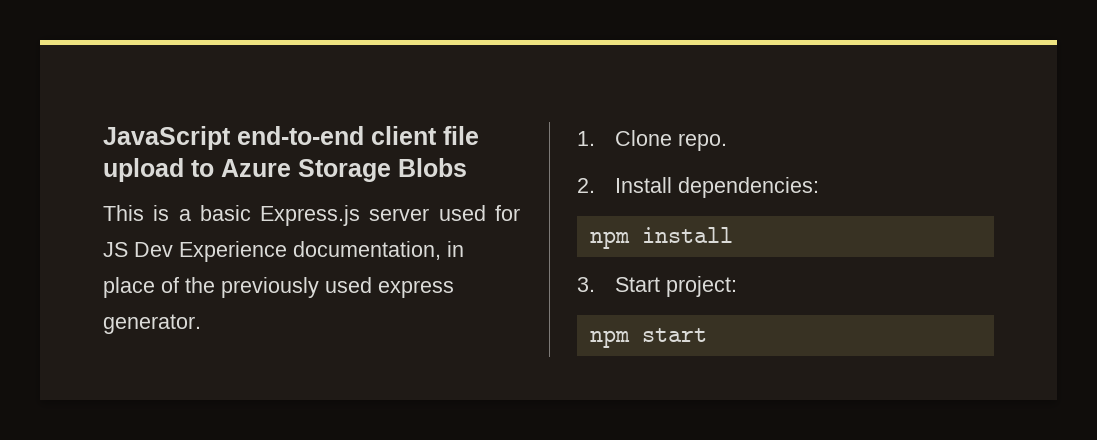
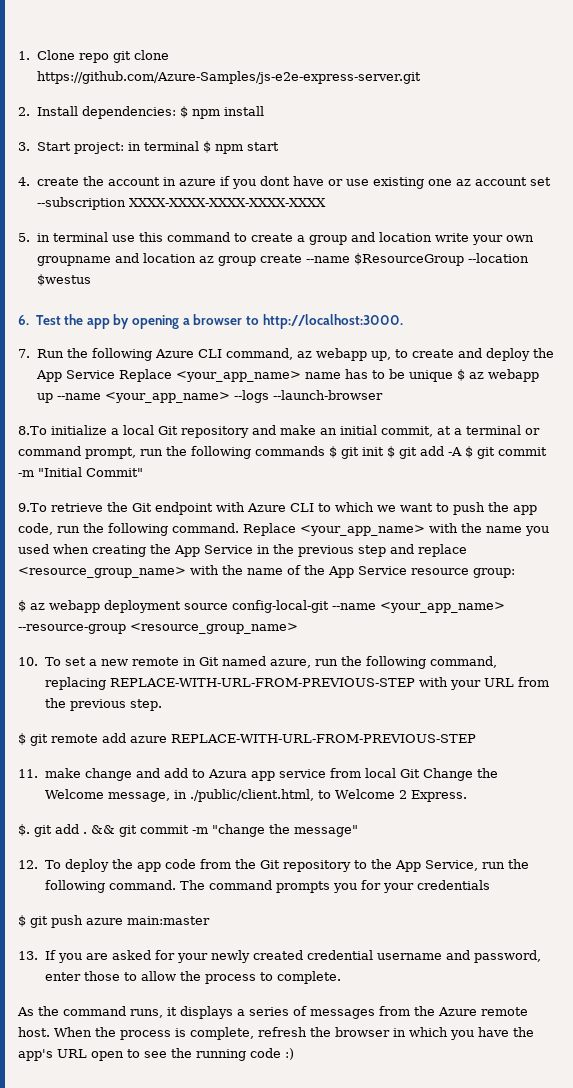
[103,126,479,150] [103,158,467,182] [103,205,520,226] [103,241,464,262] [103,277,454,298] [103,314,201,334] [577,130,727,151] JavaScript end-to-end client file upload to Azure Storage Blobs // This is a basic Express.js server used for JS Dev Experience documentation, in place of the previously used express generator. // 1. Clone repo. -> [18,50,169,63] [36,71,422,84] 1. Clone repo git clone https://github.com/Azure-Samples/js-e2e-express-server.git
(819, 187) // -> [179,106,188,118] $
(737, 286) // -> [127,141,211,153] in terminal $
(707, 335) none -> [18,176,551,189] [36,197,326,210] [18,232,534,245] [36,253,529,266] [36,274,91,286] [18,314,403,329] [18,348,554,361] [35,369,539,382] [36,390,383,403] [18,425,540,438] [18,446,547,459] [18,467,143,477] [18,502,537,515] [18,523,549,536] [18,544,467,557] [18,565,515,578] [18,600,505,613] [18,623,298,634] [18,656,498,669] [44,677,549,690] [44,698,162,711] [18,733,476,746] [18,768,498,781] [44,789,468,802] [18,824,358,837] [18,859,530,872] [44,880,490,893] [18,915,210,928] [18,950,541,963] [44,971,341,984] [17,1006,528,1019] [18,1027,534,1040] [18,1048,294,1061] // 4. create the account in azure if you dont have or use existing one az account set --subscription XXXX-XXXX-XXXX-XXXX-XXXX // 5. in terminal use this command to create a group and location write your own groupname and location az group create --name $ResourceGroup --location $westus // 6. Test the app by opening a browser to http://localhost:3000. // 7. Run the following Azure CLI command, az webapp up, to create and deploy the App Service Replace <your_app_name> name has to be unique $ az webapp up --name <your_app_name> --logs --launch-browser // 8.To initialize a local Git repository and make an initial commit, at a terminal or command prompt, run the following commands $ git init $ git add -A $ git commit -m "Initial Commit" // 9.To retrieve the Git endpoint with Azure CLI to which we want to push the app code, run the following command. Replace <your_app_name> with the name you used when creating the App Service in the previous step and replace <resource_group_name> with the name of the App Service resource group: // $ az webapp deployment source config-local-git --name <your_app_name> --resource-group <resource_group_name> // 10. To set a new remote in Git named azure, run the following command, replacing REPLACE-WITH-URL-FROM-PREVIOUS-STEP with your URL from the previous step. // $ git remote add azure REPLACE-WITH-URL-FROM-PREVIOUS-STEP // 11. make change and add to Azura app service from local Git Change the Welcome message, in ./public/client.html, to Welcome 2 Express. // $. git add . && git commit -m "change the message" // 12. To deploy the app code from the Git repository to the App Service, run the following command. The command prompts you for your credentials // $ git push azure main:master // 13. If you are asked for your newly created credential username and password, enter those to allow the process to complete. // As the command runs, it displays a series of messages from the Azure remote host. When the process is complete, refresh the browser in which you have the app's URL open to see the running code :)

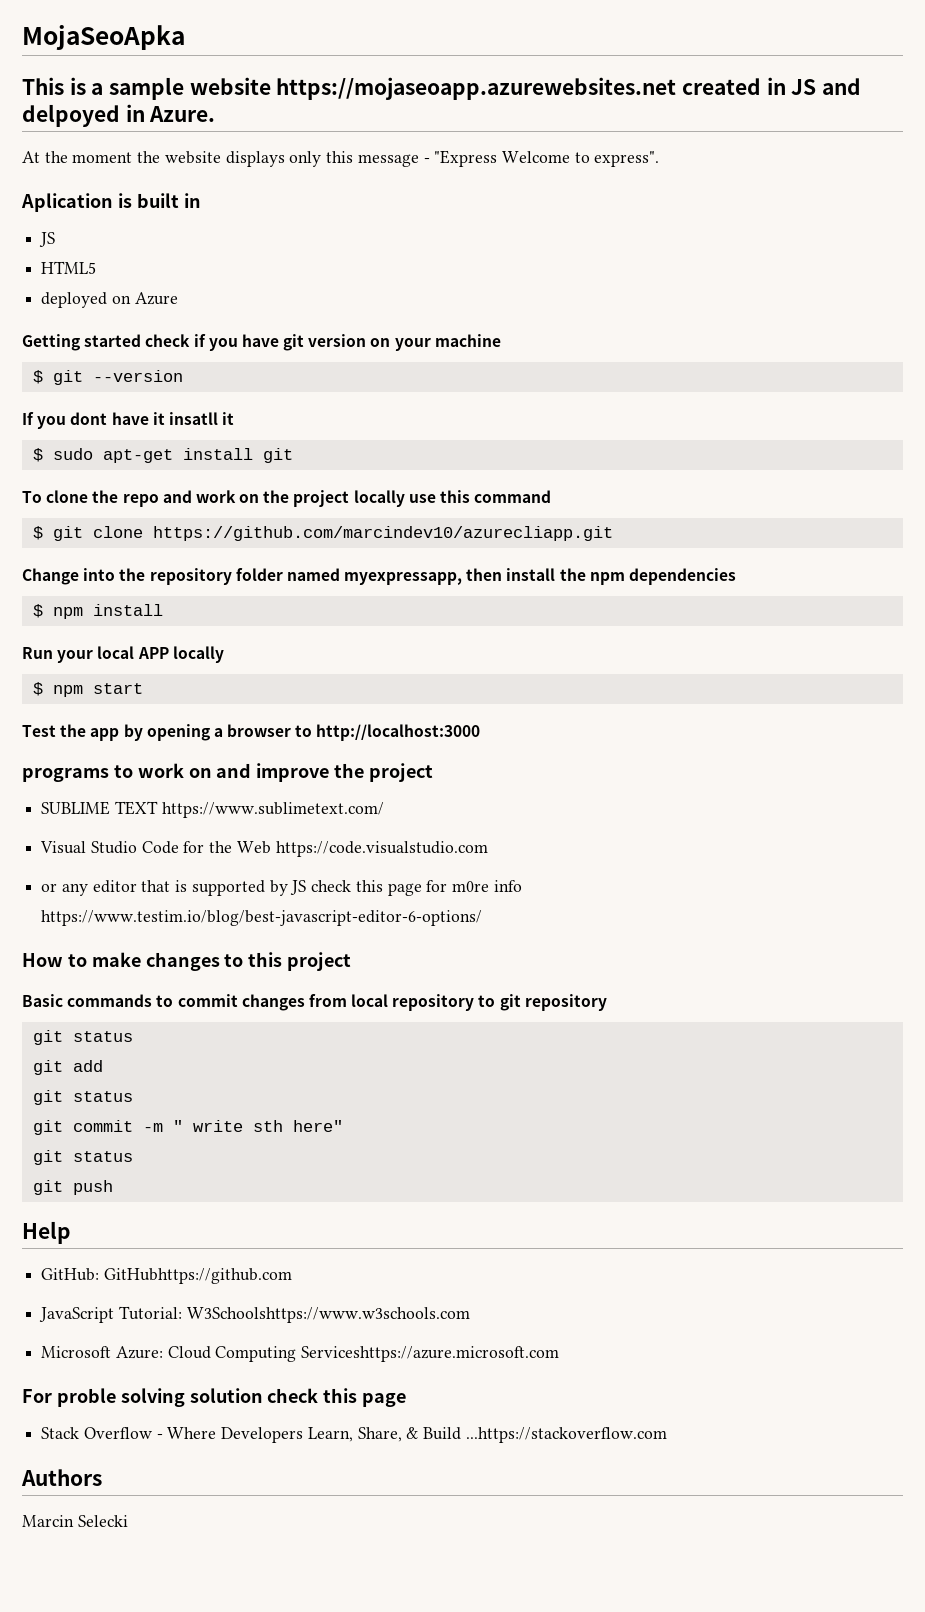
[18,50,169,63] [36,71,422,84] [18,106,264,119] [18,141,279,154] [18,176,551,189] [36,197,326,210] [18,232,534,245] [36,253,529,266] [36,274,91,286] [18,315,29,325] 1. Clone repo git clone https://github.com/Azure-Samples/js-e2e-express-server.git // 2. Install dependencies: $ npm install // 3. Start project: in terminal $ npm start // 4. create the account in azure if you dont have or use existing one az account set --subscription XXXX-XXXX-XXXX-XXXX-XXXX // 5. in terminal use this command to create a group and location write your own groupname and location az group create --name $ResourceGroup --location $westus // 6. -> [22,25,185,50] [22,77,862,100] [22,104,216,127] [22,150,660,167] [21,193,201,212] [39,232,56,247] [41,261,97,274] [41,292,178,308] [22,334,501,351] [32,370,183,385] [22,412,235,429] [32,448,293,463] [22,490,552,507] [32,526,613,541] [22,568,737,585] [32,604,163,619] [22,646,224,663] [32,682,143,697] MojaSeoApka // This is a sample website https://mojaseoapp.azurewebsites.net created in JS and delpoyed in Azure. // At the moment the website displays only this message - "Express Welcome to express". // Aplication is built in // JS // HTML5 // deployed on Azure // Getting started check if you have git version on your machine // $ git --version // If you dont have it insatll it // $ sudo apt-get install git // To clone the repo and work on the project locally use this command // $ git clone https://github.com/marcindev10/azurecliapp.git // Change into the repository folder named myexpressapp, then install the npm dependencies // $ npm install // Run your local APP locally // $ npm start //
[262,314,403,329] [18,348,554,361] [35,369,539,382] [36,390,383,403] [18,425,540,438] [18,446,547,459] [18,467,143,477] [18,502,537,515] [18,523,549,536] [18,544,467,557] [18,565,515,578] [18,600,505,613] [18,623,298,634] [18,656,498,669] [44,677,549,690] [44,698,162,711] [18,733,476,746] [18,768,498,781] [44,789,468,802] [18,824,358,837] [18,859,530,872] [44,880,490,893] [18,915,210,928] [18,950,541,963] [44,971,341,984] [17,1006,528,1019] [18,1027,534,1040] [18,1048,294,1061] http://localhost:3000. // 7. Run the following Azure CLI command, az webapp up, to create and deploy the App Service Replace <your_app_name> name has to be unique $ az webapp up --name <your_app_name> --logs --launch-browser // 8.To initialize a local Git repository and make an initial commit, at a terminal or command prompt, run the following commands $ git init $ git add -A $ git commit -m "Initial Commit" // 9.To retrieve the Git endpoint with Azure CLI to which we want to push the app code, run the following command. Replace <your_app_name> with the name you used when creating the App Service in the previous step and replace <resource_group_name> with the name of the App Service resource group: // $ az webapp deployment source config-local-git --name <your_app_name> --resource-group <resource_group_name> // 10. To set a new remote in Git named azure, run the following command, replacing REPLACE-WITH-URL-FROM-PREVIOUS-STEP with your URL from the previous step. // $ git remote add azure REPLACE-WITH-URL-FROM-PREVIOUS-STEP // 11. make change and add to Azura app service from local Git Change the Welcome message, in ./public/client.html, to Welcome 2 Express. // $. git add . && git commit -m "change the message" // 12. To deploy the app code from the Git repository to the App Service, run the following command. The command prompts you for your credentials // $ git push azure main:master // 13. If you are asked for your newly created credential username and password, enter those to allow the process to complete. // As the command runs, it displays a series of messages from the Azure remote host. When the process is complete, refresh the browser in which you have the app's URL open to see the running code :) -> [316,724,481,741] [22,763,434,782] [41,801,384,818] [40,841,488,857] [41,880,522,896] [41,910,483,926] [22,952,352,971] [22,994,607,1011] [32,1030,133,1045] [32,1060,103,1075] [32,1090,133,1105] [32,1120,343,1135] [32,1150,133,1165] [32,1180,113,1195] [22,1221,71,1244] [41,1268,292,1284] [39,1306,470,1323] [41,1346,560,1362] [22,1388,407,1407] [41,1427,667,1443] [21,1469,102,1486] [22,1515,128,1527] http://localhost:3000 // programs to work on and improve the project // SUBLIME TEXT https://www.sublimetext.com/ // Visual Studio Code for the Web https://code.visualstudio.com // or any editor that is supported by JS check this page for m0re info https://www.testim.io/blog/best-javascript-editor-6-options/ // How to make changes to this project // Basic commands to commit changes from local repository to git repository // git status // git add // git status // git commit -m " write sth here" // git status // git push // Help // GitHub: GitHubhttps://github.com // JavaScript Tutorial: W3Schoolshttps://www.w3schools.com // Microsoft Azure: Cloud Computing Serviceshttps://azure.microsoft.com // For proble solving solution check this page // Stack Overflow - Where Developers Learn, Share, & Build ...https://stackoverflow.com // Authors // Marcin Selecki

